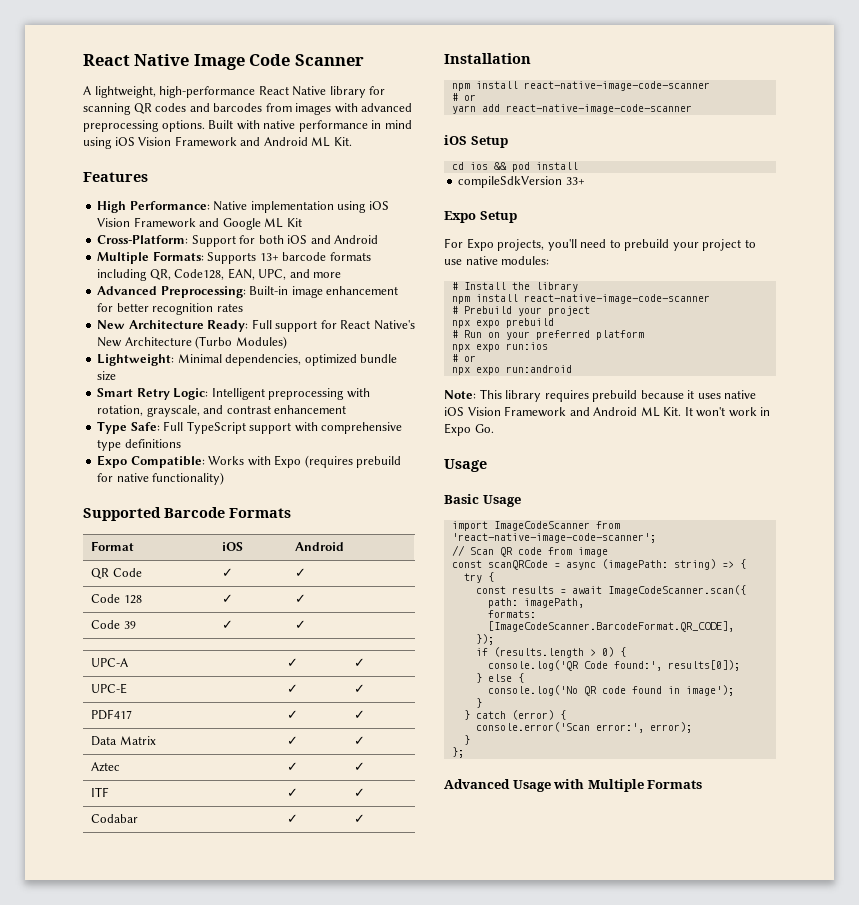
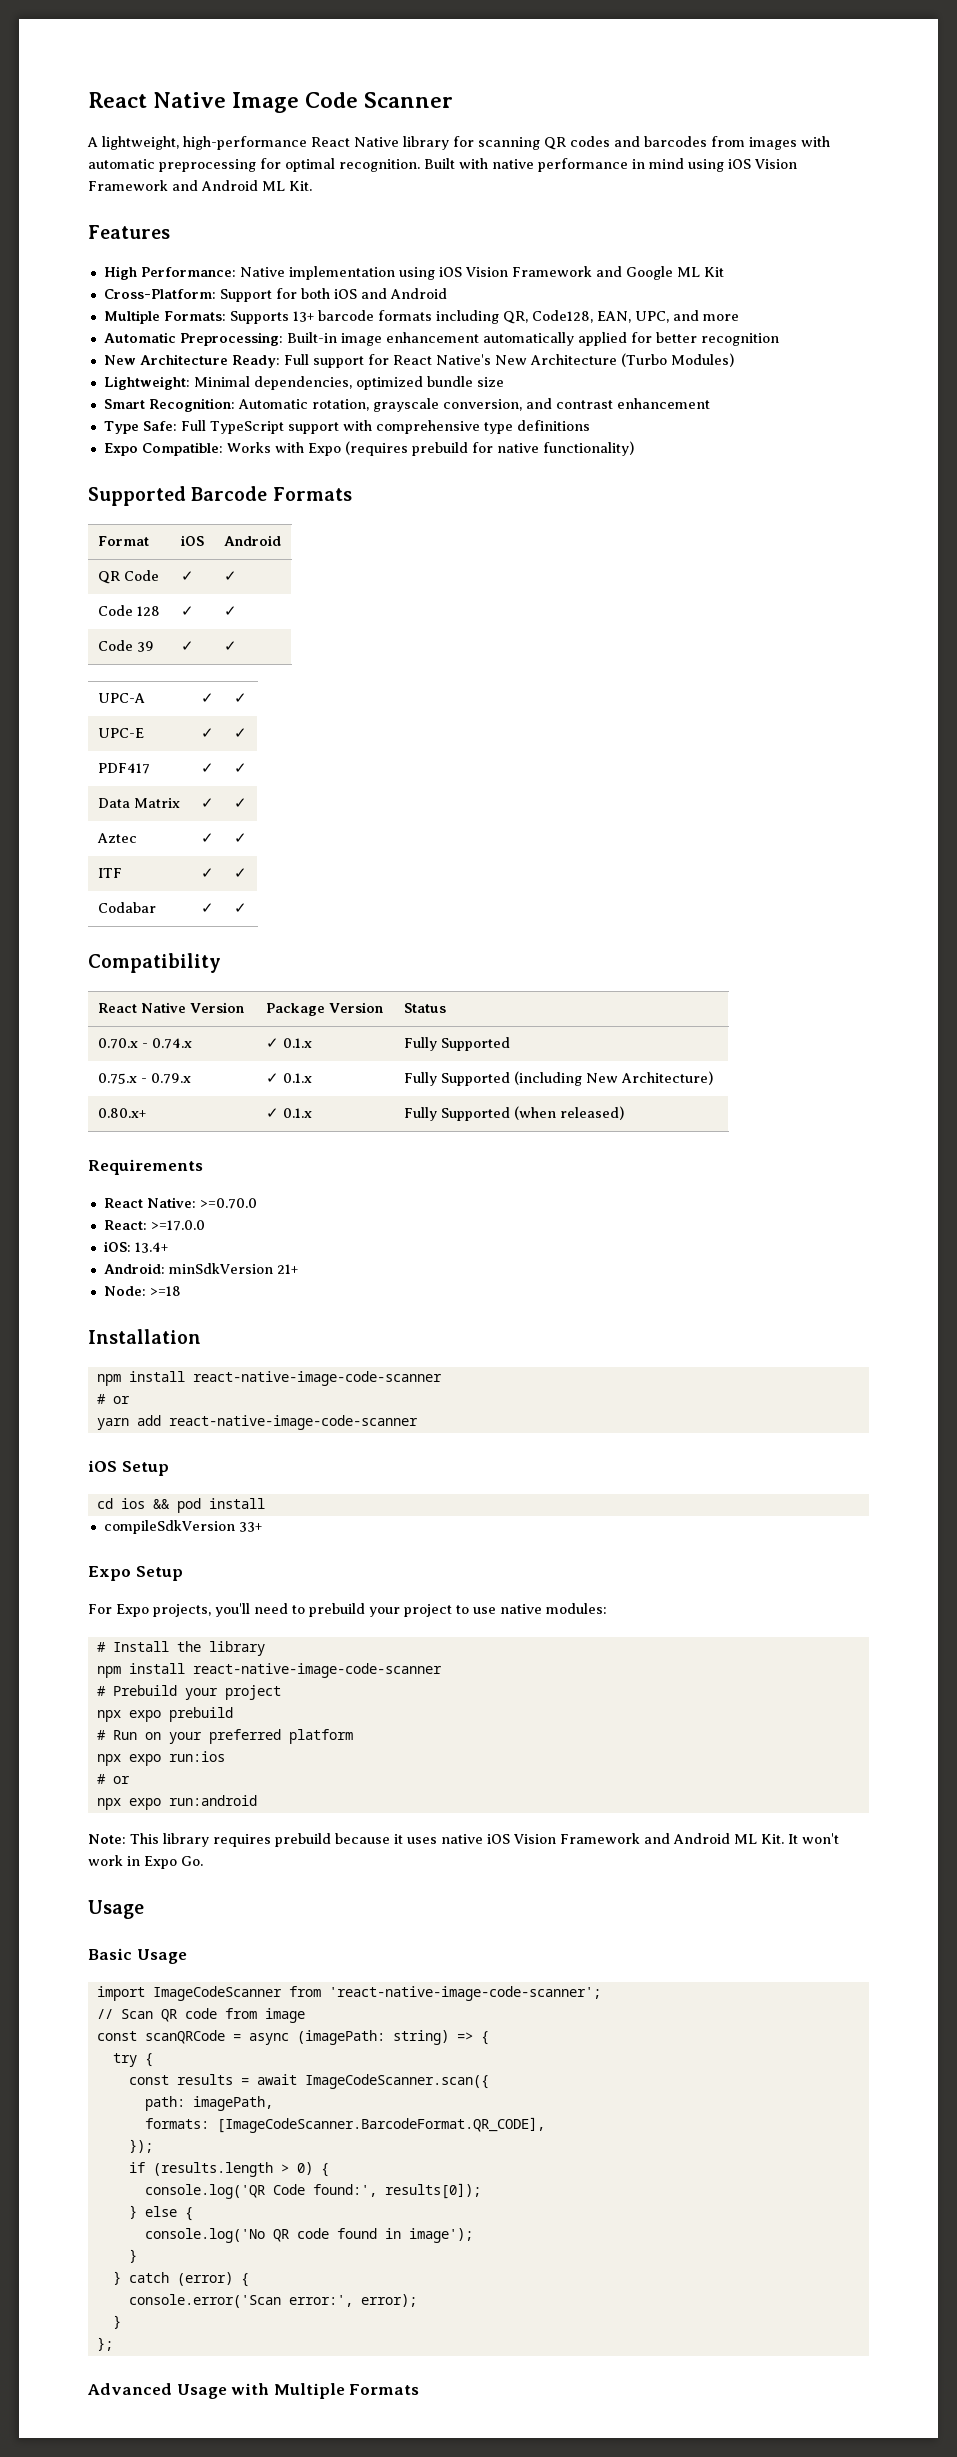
[361,103,413,112] [83,120,205,132] advanced preprocessing options. -> [88,158,420,172] automatic preprocessing for optimal recognition.
[97,286,158,295] Advanced -> [103,332,176,343] Automatic
(399, 290) none -> [482,332,627,346] automatically applied
[216,303,243,312] rates -> (779, 339) none
[136,388,370,400] [97,405,200,417] Retry Logic: Intelligent preprocessing with rotation, grayscale, -> [148,398,522,412] Recognition: Automatic rotation, grayscale conversion,
(366, 818) none -> [88,953,221,973] [97,1002,244,1013] [265,1002,383,1016] [403,1003,446,1013] [97,1038,192,1049] [265,1038,312,1048] [403,1037,510,1051] [97,1073,191,1084] [265,1073,312,1083] [403,1071,713,1086] [97,1108,146,1118] [265,1108,312,1118] [403,1106,624,1121] [88,1159,203,1175] [103,1197,257,1209] [103,1220,205,1231] [103,1241,168,1253] [103,1263,298,1274] [103,1286,181,1296] // Compatibility // React Native Version | Package Version | Status // 0.70.x - 0.74.x | ✓ 0.1.x | Fully Supported // 0.75.x - 0.79.x | ✓ 0.1.x | Fully Supported (including New Architecture) // 0.80.x+ | ✓ 0.1.x | Fully Supported (when released) // Requirements // React Native: >=0.70.0 // React: >=17.0.0 // iOS: 13.4+ // Android: minSdkVersion 21+ // Node: >=18

